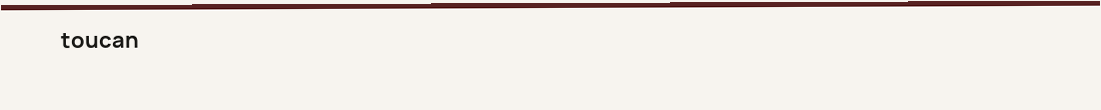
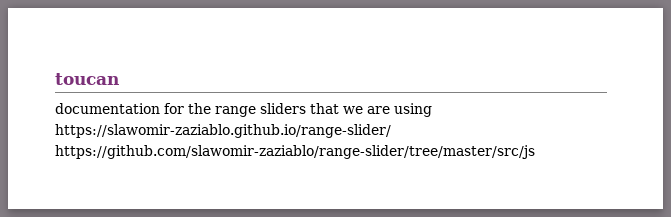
(139, 40) none -> [55,103,432,117] [55,124,391,138] [55,145,535,159] // documentation for the range sliders that we are using https://slawomir-zaziablo.github.io/range-slider/ https://github.com/slawomir-zaziablo/range-slider/tree/master/src/js

